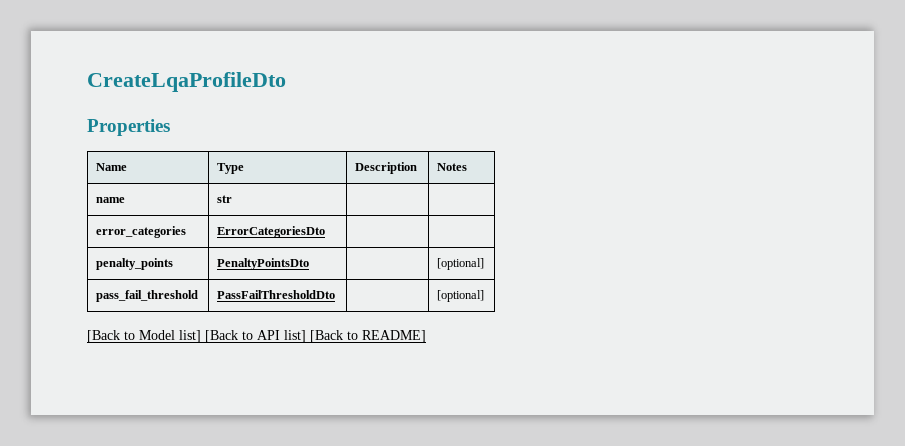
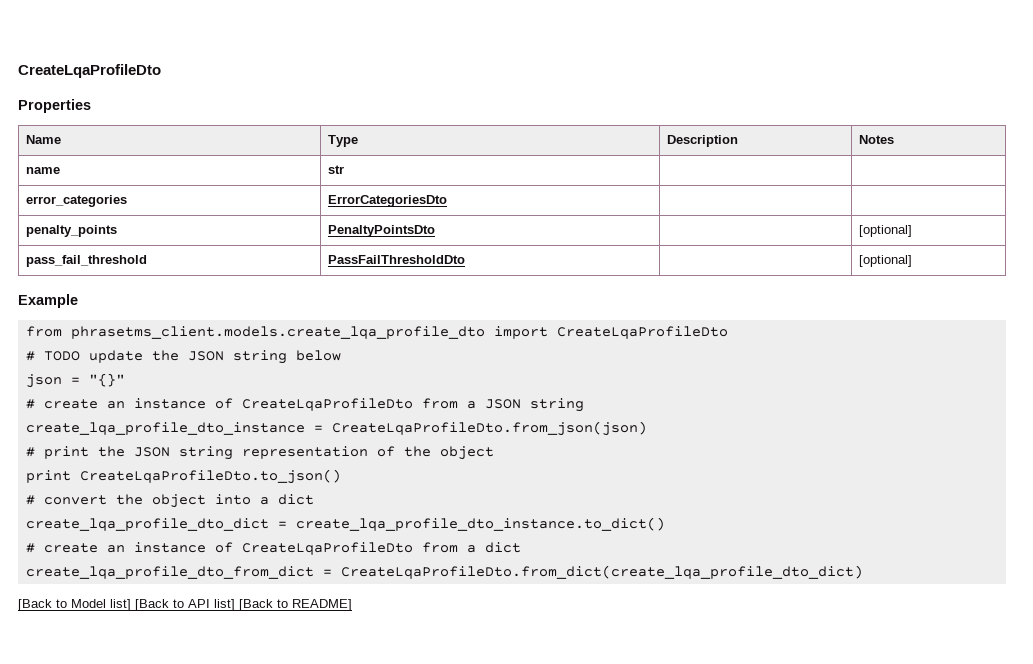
(485, 296) none -> [18,294,78,308] [25,326,728,339] [25,350,341,364] [25,373,125,388] [25,398,584,412] [25,421,647,436] [25,446,494,460] [25,469,341,484] [25,494,314,508] [25,517,665,531] [25,542,521,555] [25,565,863,579] // Example // from phrasetms_client.models.create_lqa_profile_dto import CreateLqaProfileDto // # TODO update the JSON string below // json = "{}" // # create an instance of CreateLqaProfileDto from a JSON string // create_lqa_profile_dto_instance = CreateLqaProfileDto.from_json(json) // # print the JSON string representation of the object // print CreateLqaProfileDto.to_json() // # convert the object into a dict // create_lqa_profile_dto_dict = create_lqa_profile_dto_instance.to_dict() // # create an instance of CreateLqaProfileDto from a dict // create_lqa_profile_dto_from_dict = CreateLqaProfileDto.from_dict(create_lqa_profile_dto_dict)

